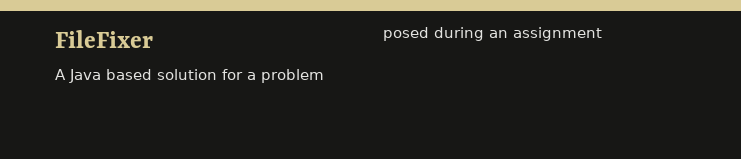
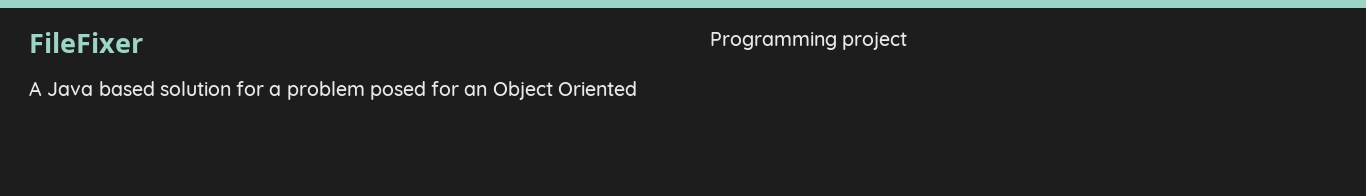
[434,27,602,41] during an assignment -> [431,81,637,100] [710,32,908,50] for an Object Oriented Programming project

